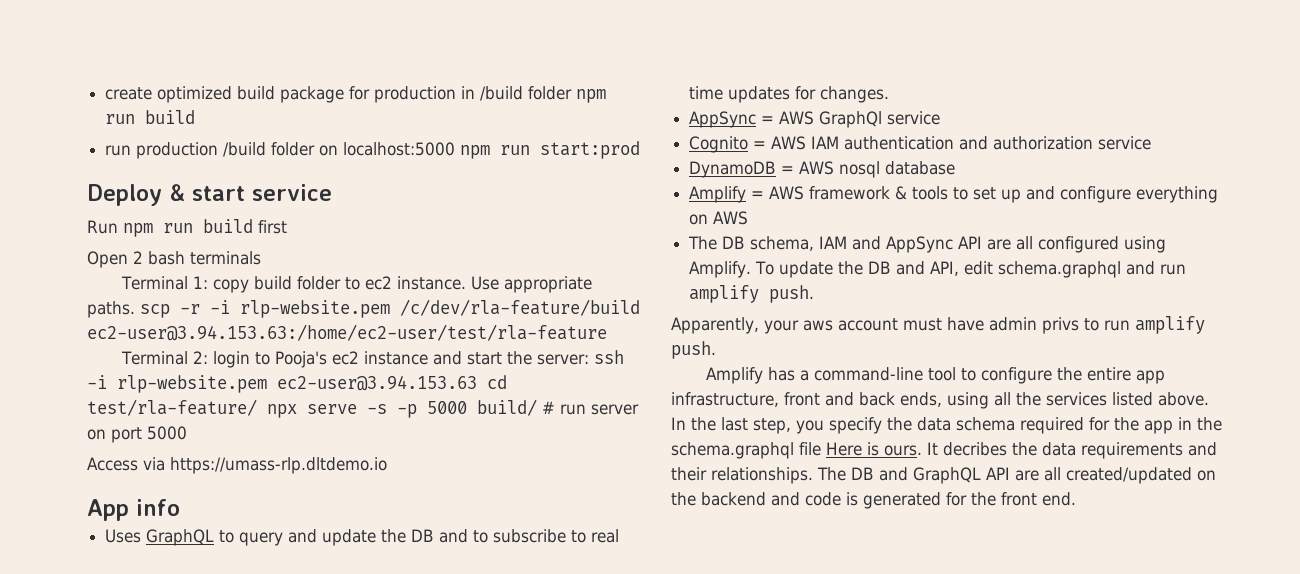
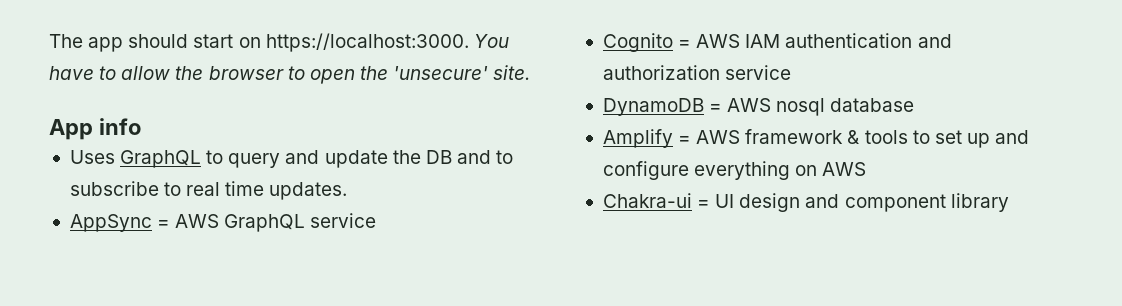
[105,86,607,103] [105,110,196,124] [105,141,641,159] [87,184,332,206] [87,219,287,237] [87,251,261,268] [121,276,593,293] [87,299,640,318] [87,324,607,341] [121,350,625,368] [87,375,507,393] [87,399,639,418] [87,426,187,443] [87,457,387,474] create optimized build package for production in /build folder npm run build // run production /build folder on localhost:5000 npm run start:prod // Deploy & start service // Run npm run build first // Open 2 bash terminals // Terminal 1: copy build folder to ec2 instance. Use appropriate paths. scp -r -i rlp-website.pem /c/dev/rla-feature/build ec2-user@3.94.153.63:/home/ec2-user/test/rla-feature // Terminal 2: login to Pooja's ec2 instance and start the server: ssh -i rlp-website.pem ec2-user@3.94.153.63 cd test/rla-feature/ npx serve -s -p 5000 build/ # run server on port 5000 // Access via https://umass-rlp.dltdemo.io -> [49,33,509,52] [49,65,531,84] The app should start on https://localhost:3000. You have to allow the browser to open the 'unsecure' site.
[728,86,890,103] updates for changes. -> [269,182,348,200] updates.
[819,111,883,128] GraphQl -> [224,214,306,232] GraphQL
[688,236,1167,253] [689,261,1187,278] [689,285,815,303] [671,316,1205,334] [671,341,716,359] [706,367,1166,384] [671,392,1209,409] [671,417,1222,434] [671,442,1217,459] [671,467,1216,484] [671,492,1076,509] The DB schema, IAM and AppSync API are all configured using Amplify. To update the DB and API, edit schema.graphql and run amplify push. // Apparently, your aws account must have admin privs to run amplify push. // Amplify has a command-line tool to configure the entire app infrastructure, front and back ends, using all the services listed above. In the last step, you specify the data schema required for the app in the schema.graphql file Here is ours. It decribes the data requirements and their relationships. The DB and GraphQL API are all created/updated on the backend and code is generated for the front end. -> [602,193,1009,212] Chakra-ui = UI design and component library

